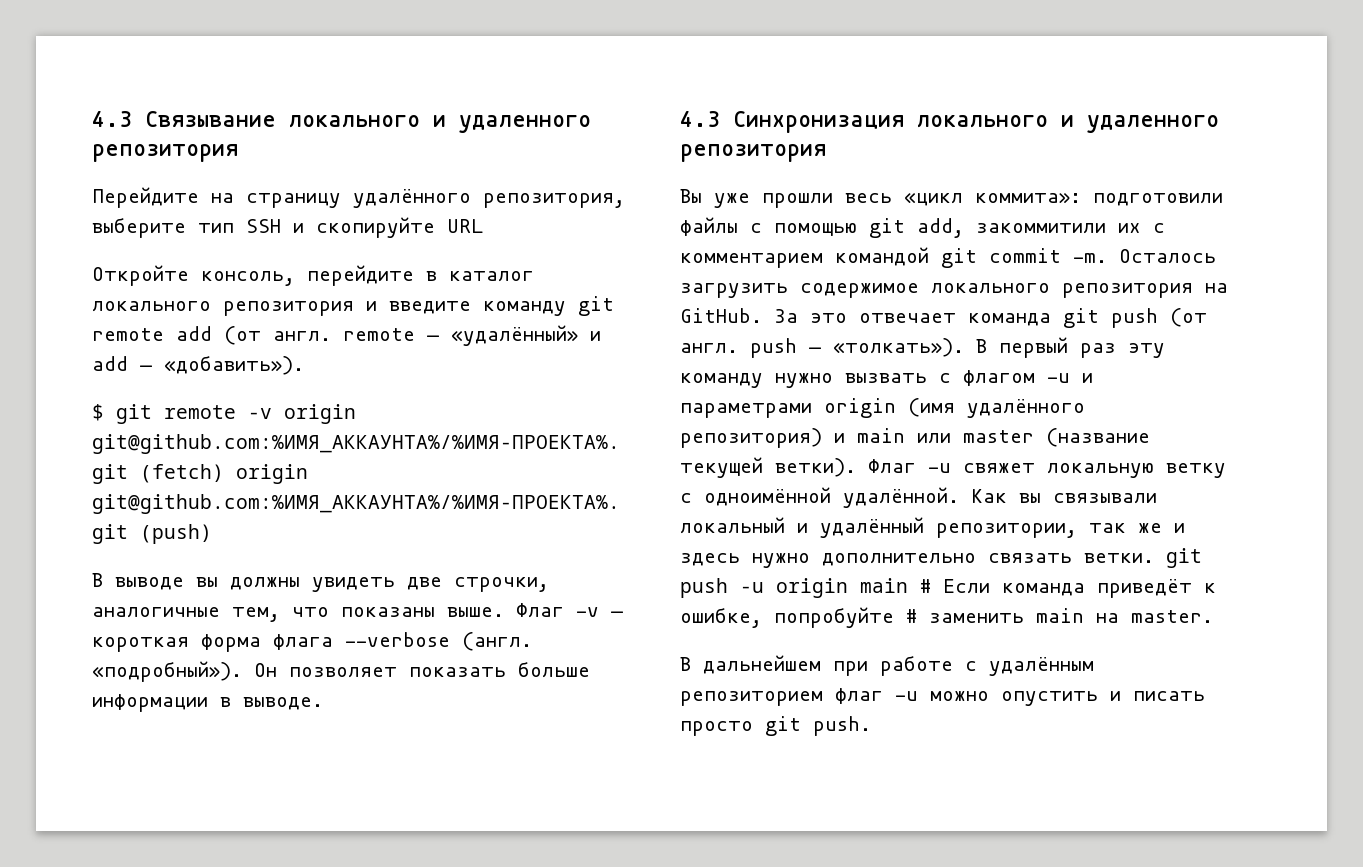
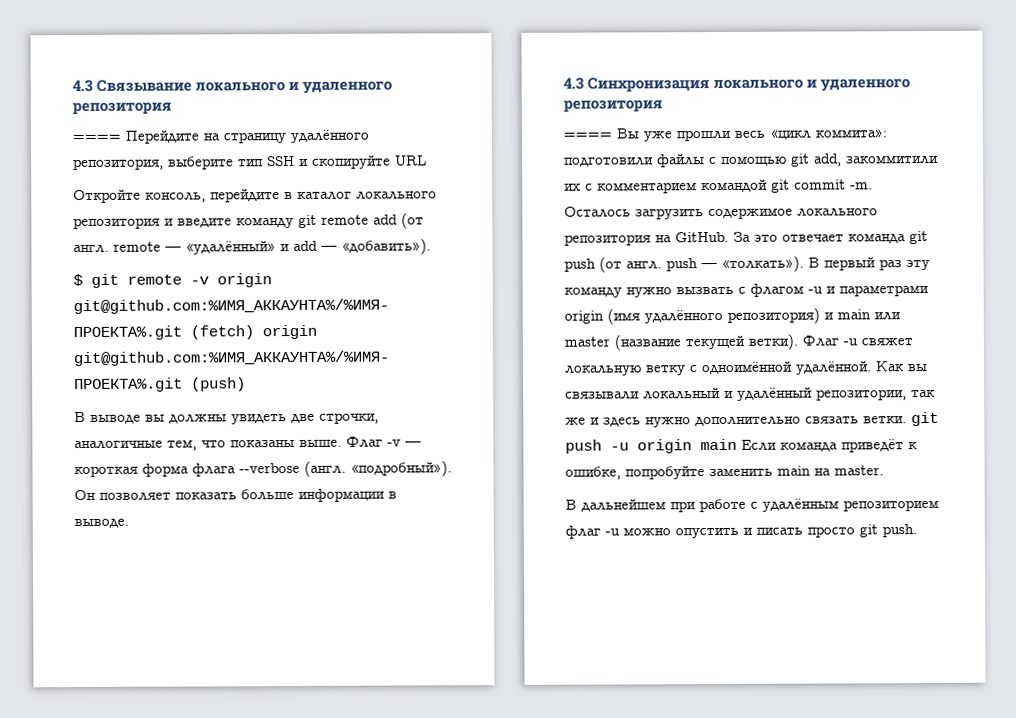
(238, 153) none -> [72,134,121,142] ====
(826, 153) none -> [563,132,612,139] ====
[920,579,931,593] # -> (737, 444) none
[906,609,917,623] # -> (705, 473) none

